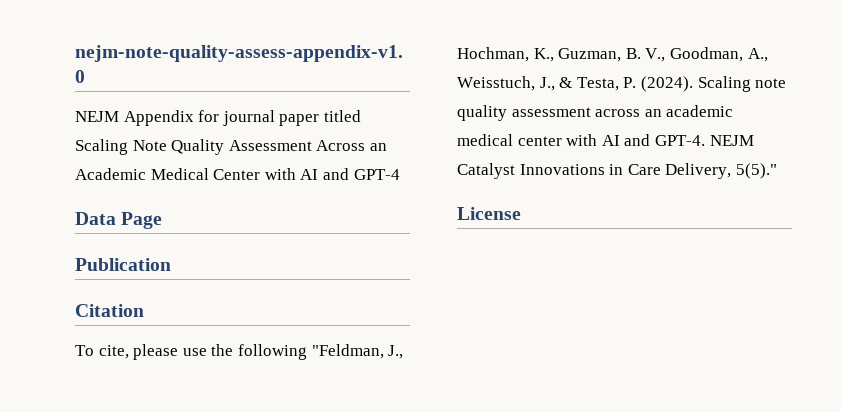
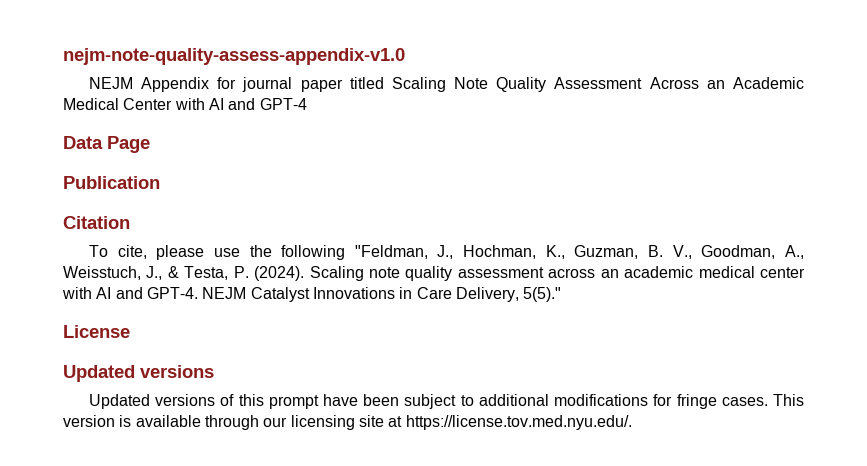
(521, 213) none -> [63,365,214,382] [88,394,804,409] [63,415,632,430] // Updated versions // Updated versions of this prompt have been subject to additional modifications for fringe cases. This version is available through our licensing site at https://license.tov.med.nyu.edu/.

